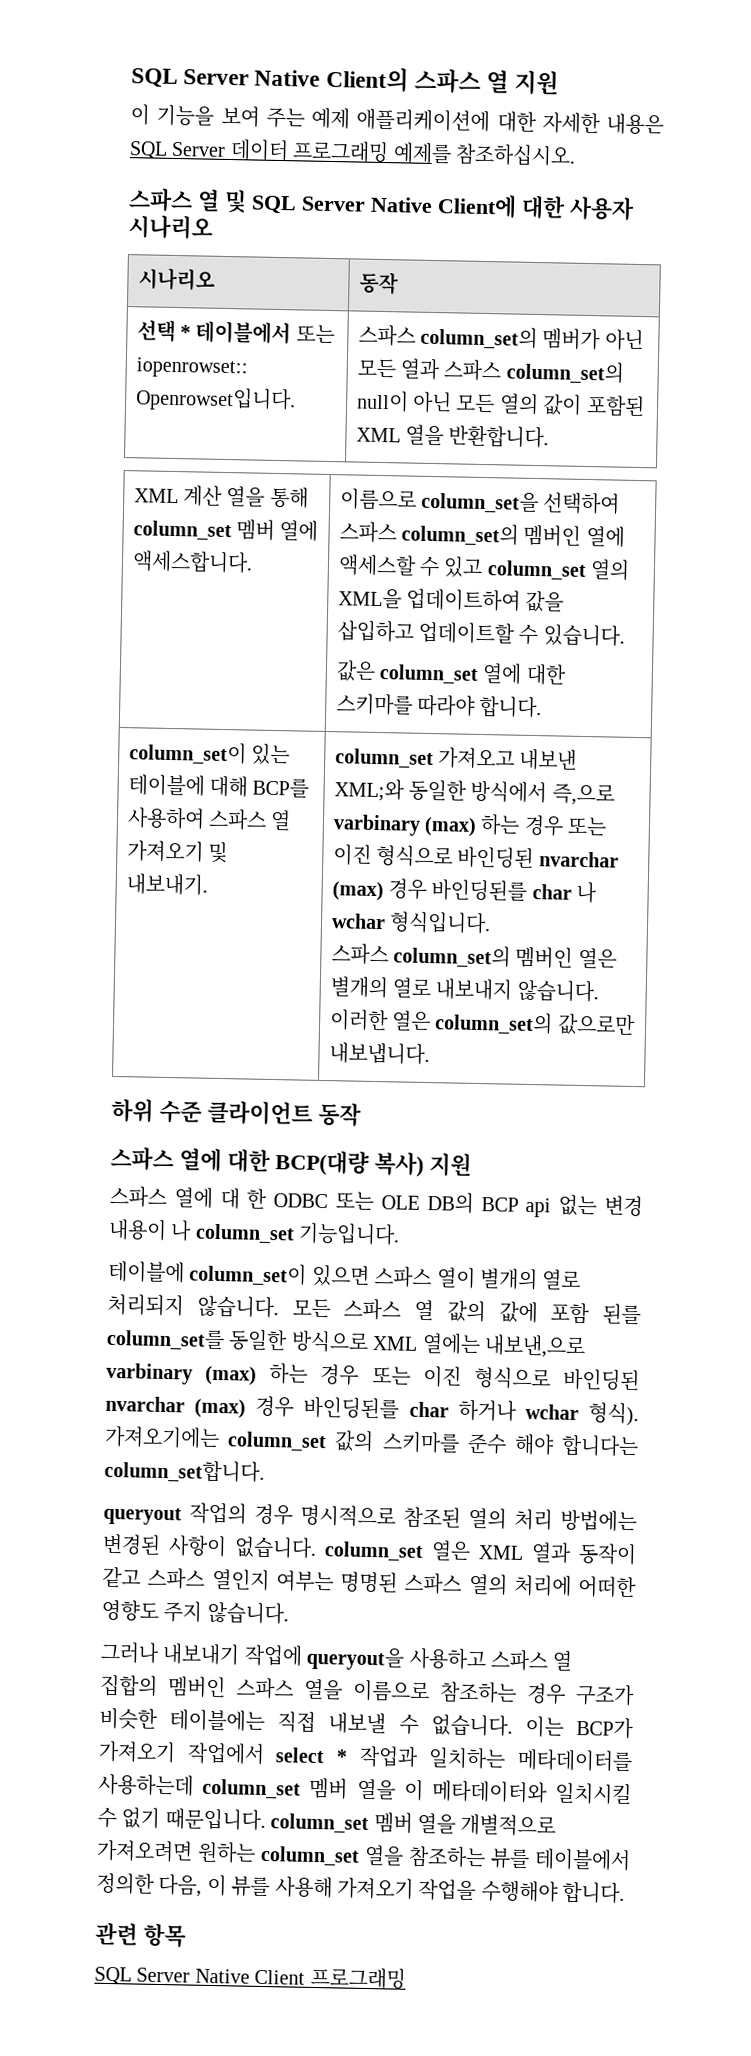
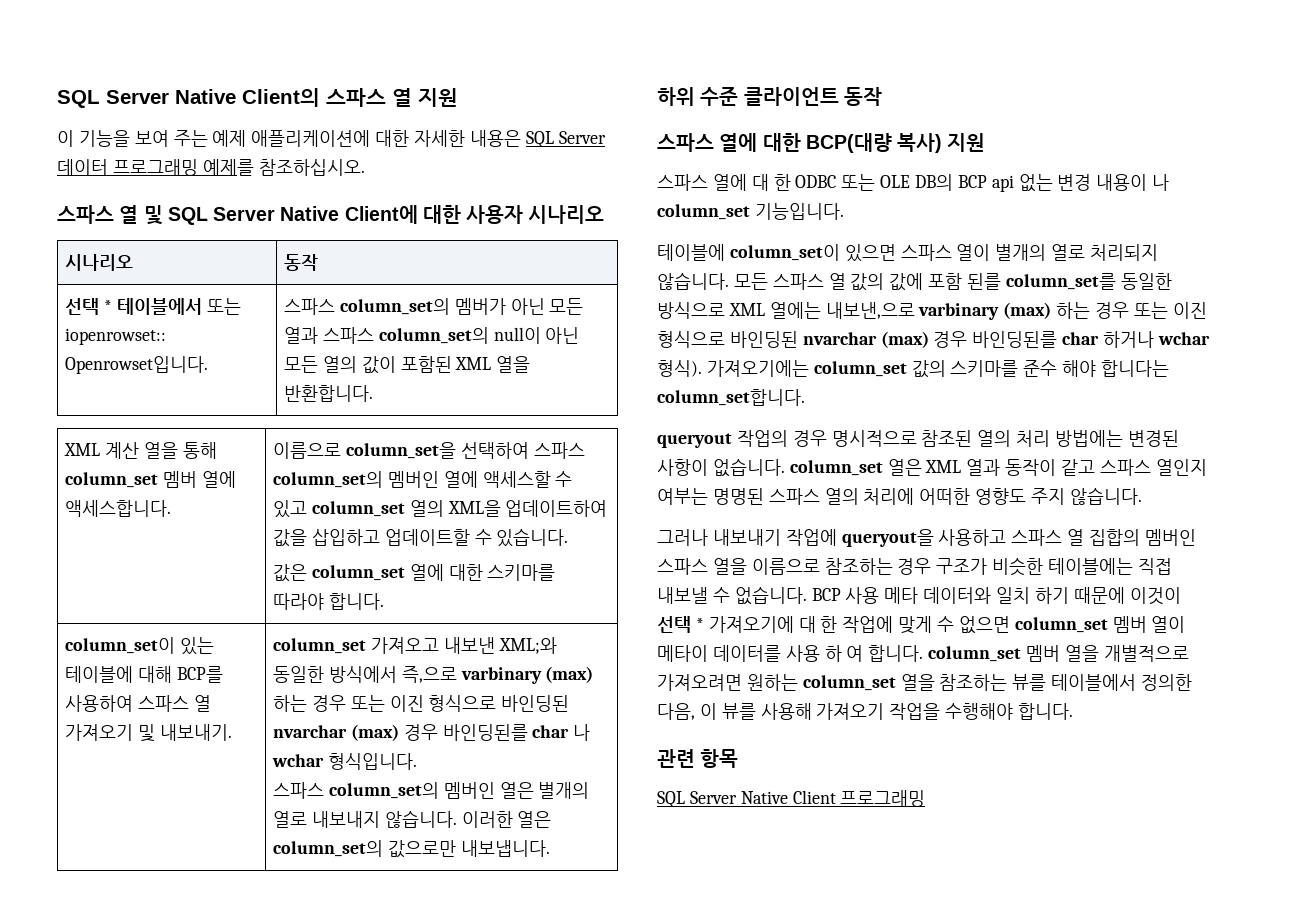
[524,1716,635,1740] [98,1740,633,1773] [98,1773,632,1806] [97,1806,266,1832] 이는 BCP가 가져오기 작업에서 select * 작업과 일치하는 메타데이터를 사용하는데 column_set 멤버 열을 이 메타데이터와 일치시킬 수 없기 때문입니다. -> [811,587,1181,605] [657,616,1186,634] [657,645,924,662] BCP 사용 메타 데이터와 일치 하기 때문에 이것이 선택 * 가져오기에 대 한 작업에 맞게 수 없으면 column_set 멤버 열이 메타이 데이터를 사용 하 여 합니다.

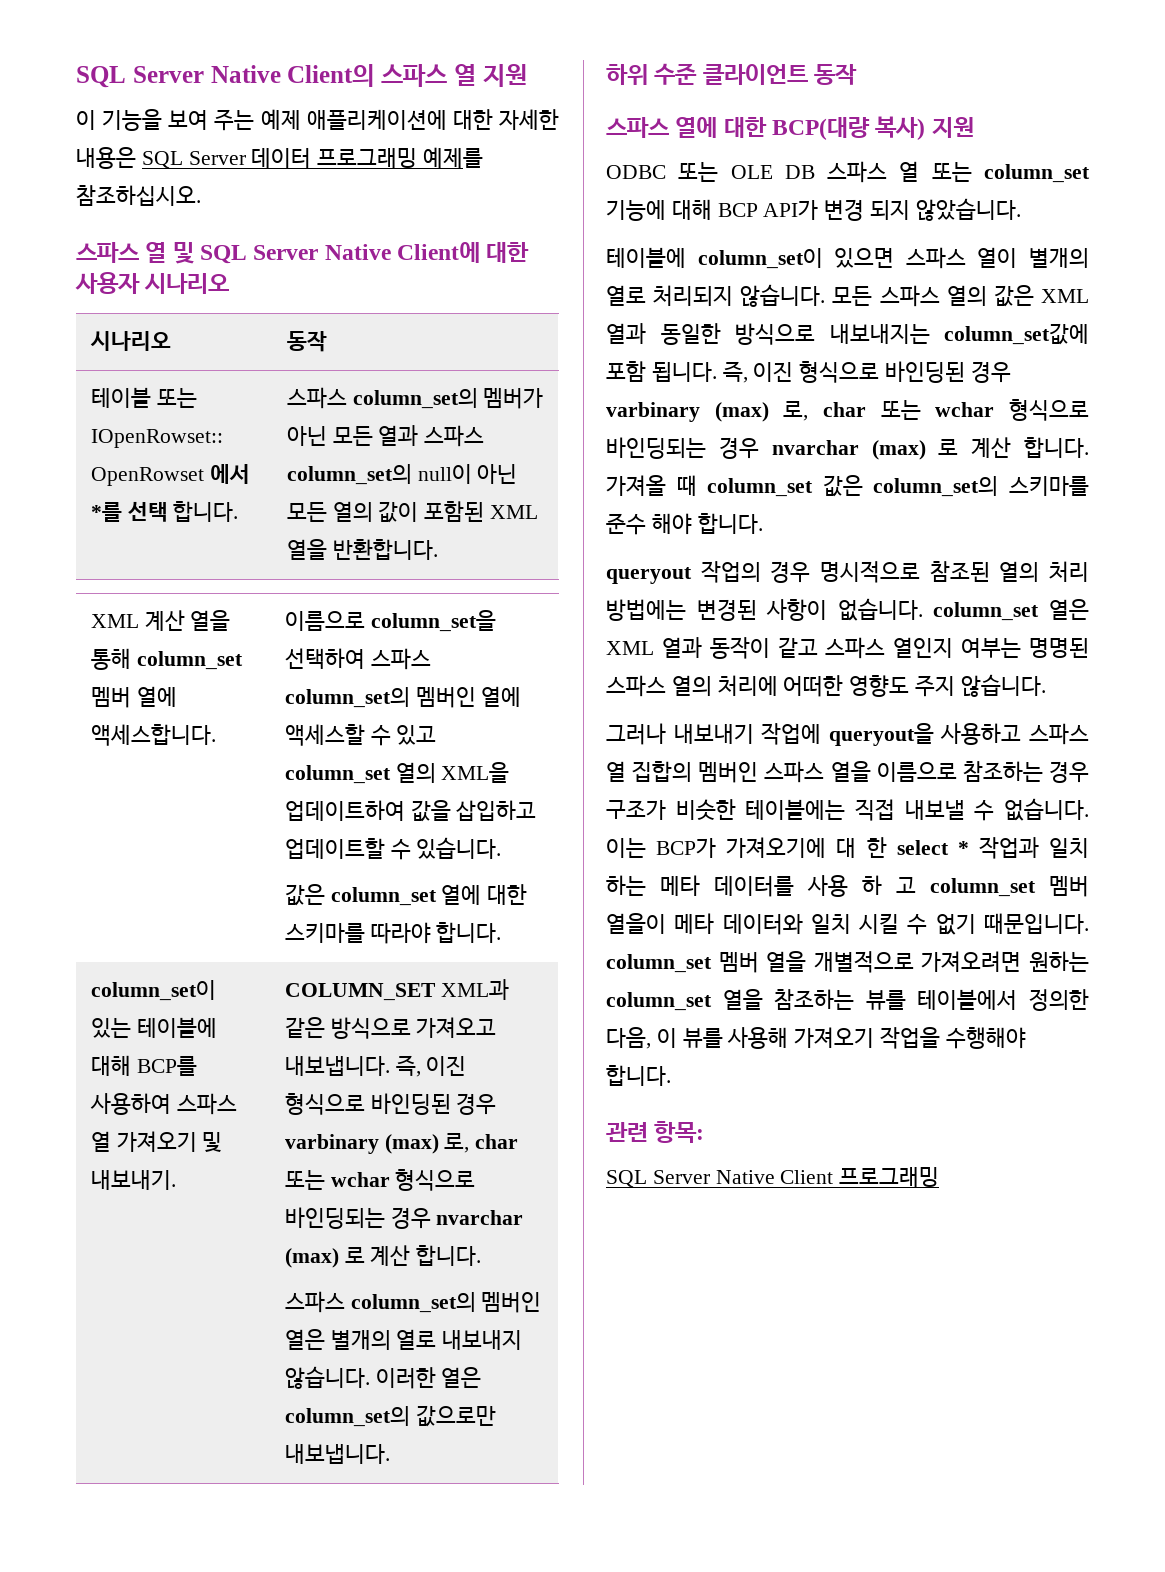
[65,298,241,315] [65,328,167,345] [65,356,209,374] 선택 * 테이블에서 또는 iopenrowset:: Openrowset입니다. -> [90,387,197,408] [90,429,223,448] [90,464,250,486] [90,501,239,522] 테이블 또는 IOpenRowset:: OpenRowset 에서 *를 선택 합니다.
[273,637,557,654] [273,666,594,684] [273,695,570,712] [273,724,591,741] [272,753,417,770] column_set 가져오고 내보낸 XML;와 동일한 방식에서 즉,으로 varbinary (max) 하는 경우 또는 이진 형식으로 바인딩된 nvarchar (max) 경우 바인딩된를 char 나 wchar 형식입니다. -> [284,979,509,1001] [284,1017,497,1039] [284,1055,467,1077] [284,1093,497,1115] [284,1133,519,1154] [284,1169,476,1191] [284,1207,524,1229] [284,1245,482,1268] COLUMN_SET XML과 같은 방식으로 가져오고 내보냅니다. 즉, 이진 형식으로 바인딩된 경우 varbinary (max) 로, char 또는 wchar 형식으로 바인딩되는 경우 nvarchar (max) 로 계산 합니다.
[657,174,1170,192] [657,203,844,220] 스파스 열에 대 한 ODBC 또는 OLE DB의 BCP api 없는 변경 내용이 나 column_set 기능입니다. -> [606,161,1090,183] [606,198,1021,221] ODBC 또는 OLE DB 스파스 열 또는 column_set 기능에 대해 BCP API가 변경 되지 않았습니다.
[828,273,1172,291] [657,302,1207,320] [657,331,1210,348] [657,360,946,378] 열 값의 값에 포함 된를 column_set를 동일한 방식으로 XML 열에는 내보낸,으로 varbinary (max) 하는 경우 또는 이진 형식으로 바인딩된 nvarchar (max) 경우 바인딩된를 char 하거나 wchar 형식). 가져오기에는 column_set 값의 -> [946,285,1089,307] [606,323,1089,345] [606,361,1011,383] [606,399,1089,422] [606,437,1089,460] [606,475,999,497] 열의 값은 XML 열과 동일한 방식으로 내보내지는 column_set값에 포함 됩니다. 즉, 이진 형식으로 바인딩된 경우 varbinary (max) 로, char 또는 wchar 형식으로 바인딩되는 경우 nvarchar (max) 로 계산 합니다. 가져올 때 column_set 값은 column_set의
[1101,360,1170,377] [657,389,805,406] 합니다는 column_set합니다. -> [697,513,763,534] 합니다.
[811,587,1181,605] [657,616,1186,634] [657,645,924,662] BCP 사용 메타 데이터와 일치 하기 때문에 이것이 선택 * 가져오기에 대 한 작업에 맞게 수 없으면 column_set 멤버 열이 메타이 데이터를 사용 하 여 합니다. -> [606,837,1089,859] [606,875,1089,897] [606,913,1089,935] 이는 BCP가 가져오기에 대 한 select * 작업과 일치 하는 메타 데이터를 사용 하 고 column_set 멤버 열을이 메타 데이터와 일치 시킬 수 없기 때문입니다.
[700,749,739,768] 항목 -> [654,1121,705,1143] 항목:

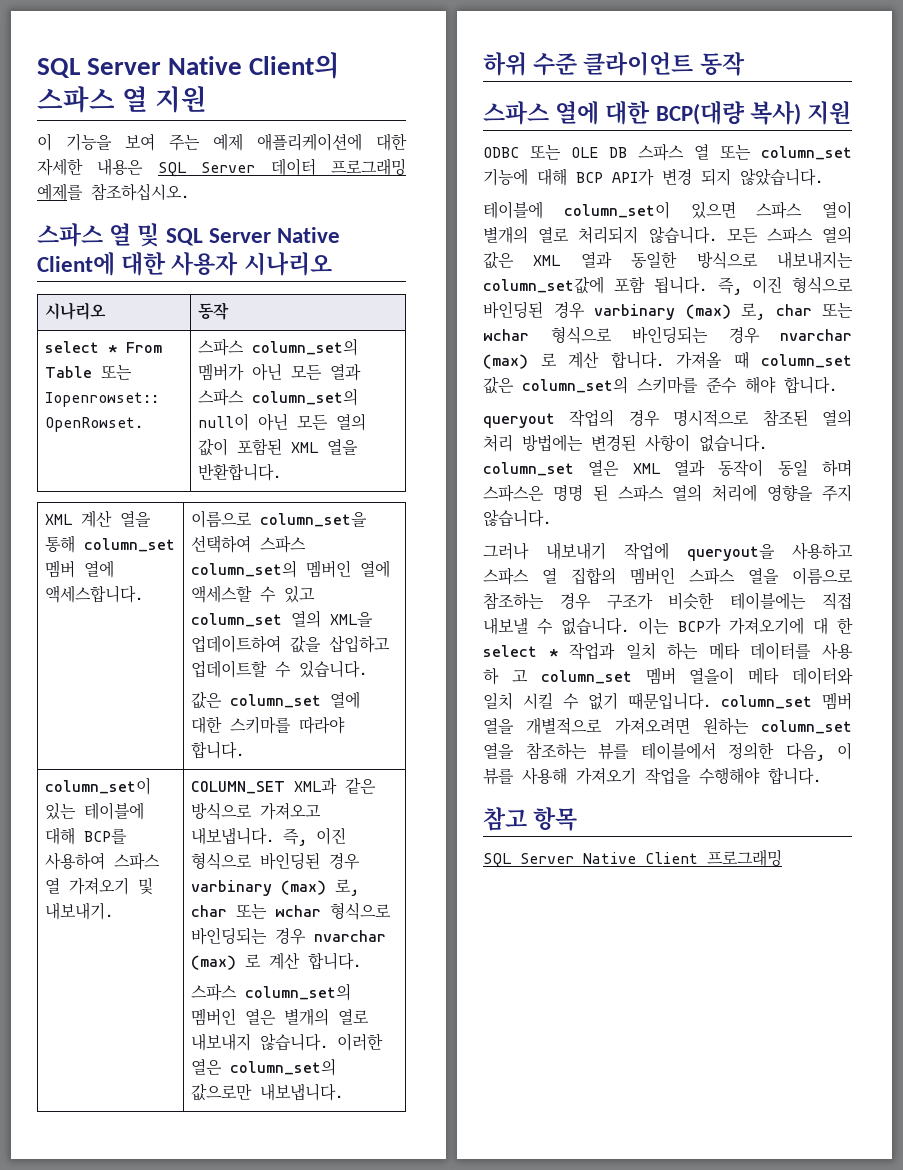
[90,387,197,408] [90,429,223,448] [90,464,250,486] [90,501,239,522] 테이블 또는 IOpenRowset:: OpenRowset 에서 *를 선택 합니다. -> [45,341,163,353] [45,365,133,380] [45,392,160,407] [45,417,144,432] select * From Table 또는 Iopenrowset:: OpenRowset.
[777,637,1089,659] 같고 스파스 열인지 여부는 명명된 -> [777,459,852,477] [483,484,608,502] 동일 하며 스파스은 명명 된
[783,675,910,697] 어떠한 영향도 -> [767,484,814,501] 영향을
[606,1121,705,1143] 관련 항목: -> [483,807,578,831] 참고 항목

